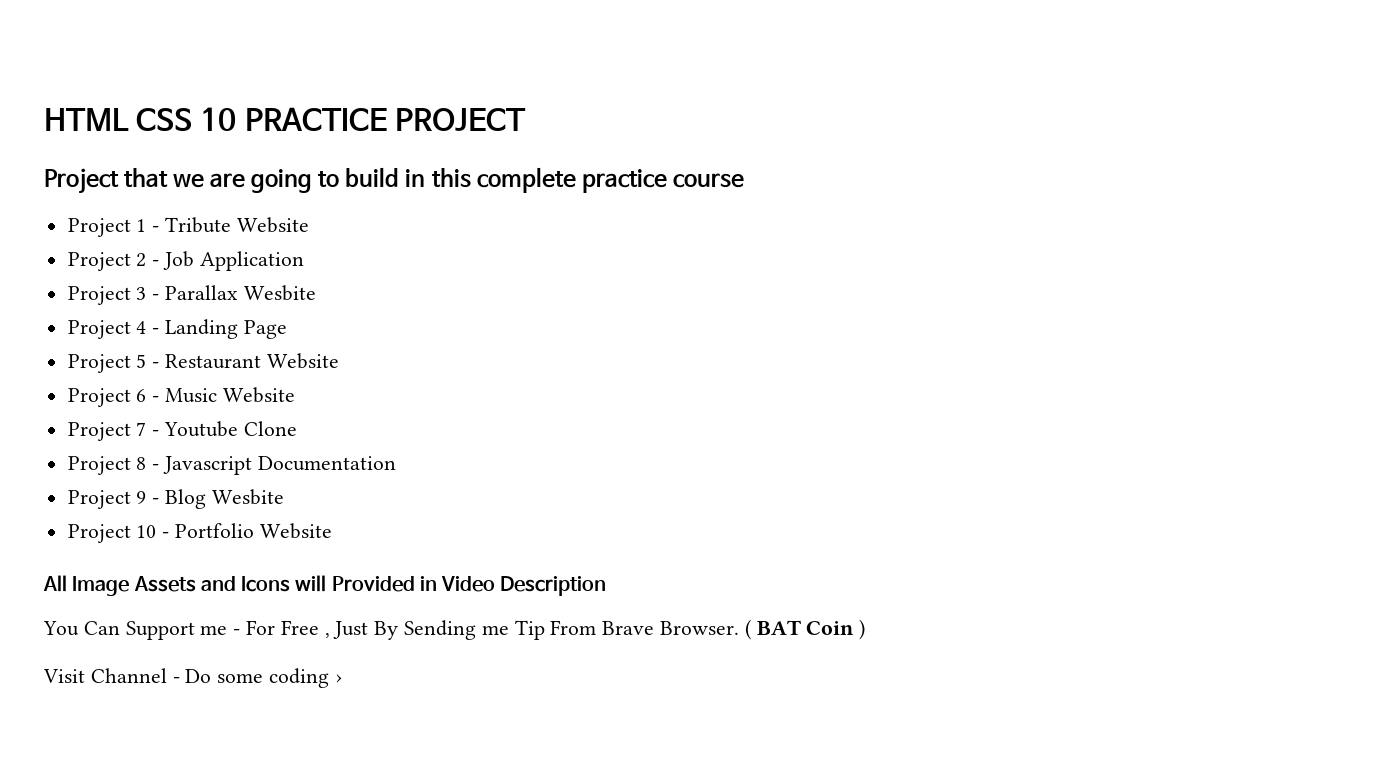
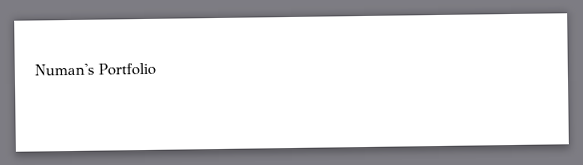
[44,107,526,131] [44,167,744,194] [67,217,309,237] [67,251,304,271] [67,285,316,305] [67,319,287,339] [67,353,339,373] [67,387,295,407] [67,421,297,441] [67,456,396,475] [67,489,284,509] [67,523,332,543] [43,575,607,596] [43,619,866,640] [43,668,343,688] HTML CSS 10 PRACTICE PROJECT // Project that we are going to build in this complete practice course // Project 1 - Tribute Website // Project 2 - Job Application // Project 3 - Parallax Wesbite // Project 4 - Landing Page // Project 5 - Restaurant Website // Project 6 - Music Website // Project 7 - Youtube Clone // Project 8 - Javascript Documentation // Project 9 - Blog Wesbite // Project 10 - Portfolio Website // All Image Assets and Icons will Provided in Video Description // You Can Support me - For Free , Just By Sending me Tip From Brave Browser. ( BAT Coin ) // Visit Channel - Do some coding › -> [34,62,156,76] Numan's Portfolio

